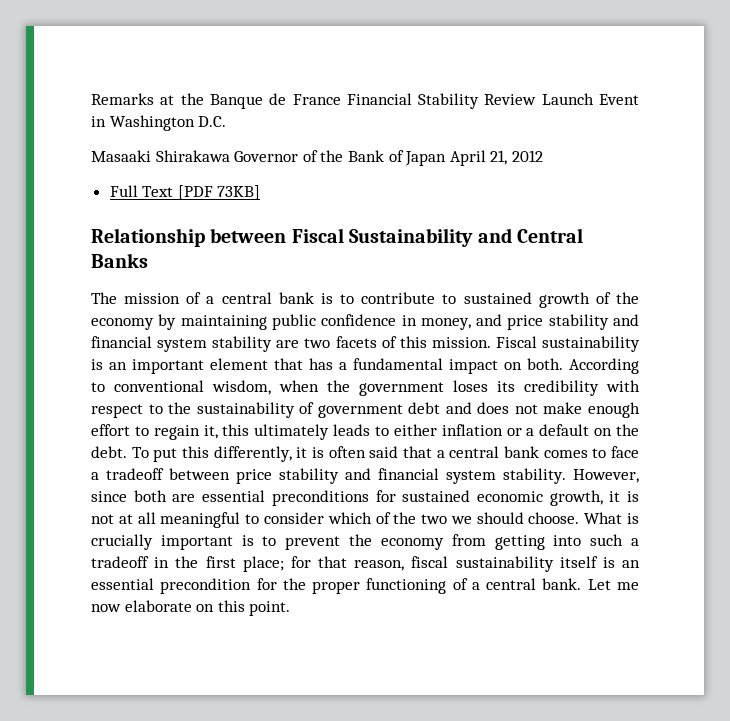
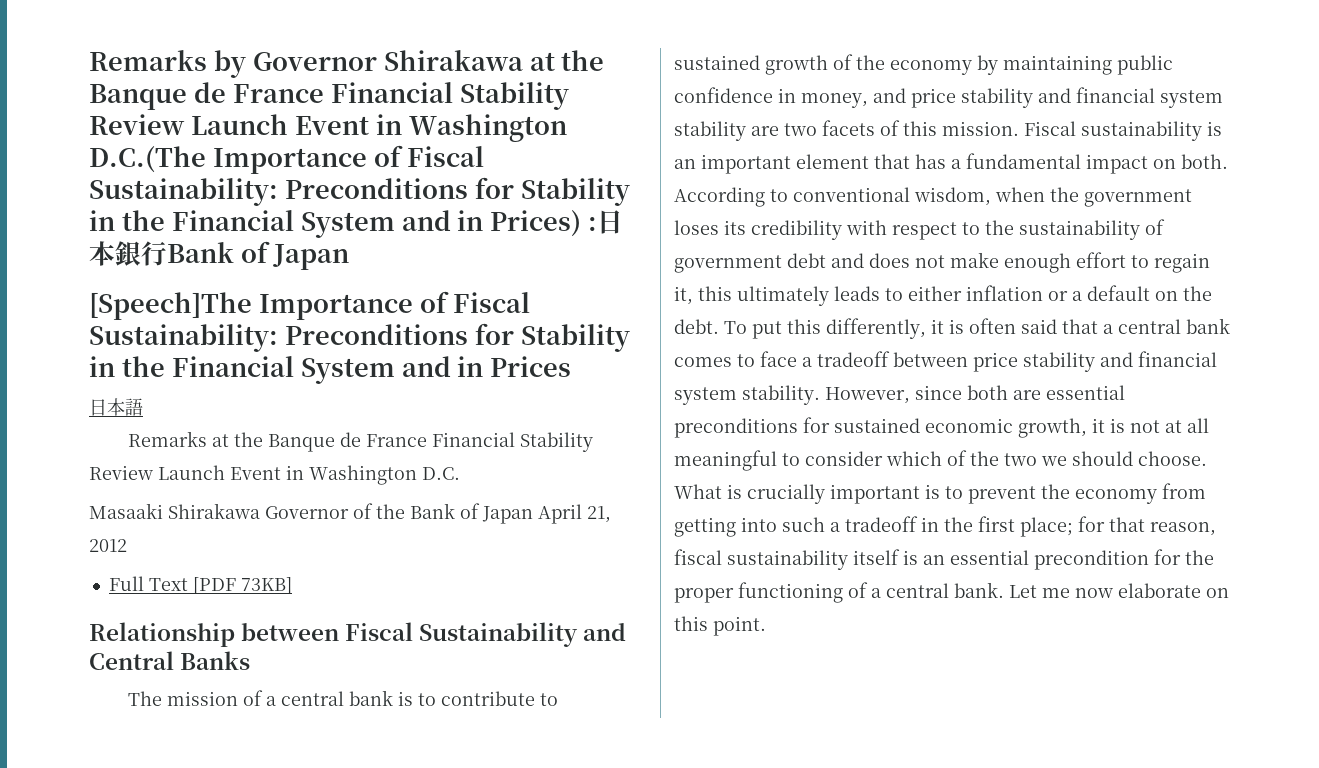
[91,93,154,105] Remarks -> [89,50,605,78] [89,82,569,110] [89,114,567,142] [89,145,484,174] [89,177,630,206] [89,210,624,238] [89,241,349,270] [89,291,530,320] [89,323,630,352] [89,356,572,384] [89,398,143,416] [127,431,207,447] Remarks by Governor Shirakawa at the Banque de France Financial Stability Review Launch Event in Washington D.C.(The Importance of Fiscal Sustainability: Preconditions for Stability in the Financial System and in Prices) :日本銀行Bank of Japan // [Speech]The Importance of Fiscal Sustainability: Preconditions for Stability in the Financial System and in Prices // 日本語 // Remarks

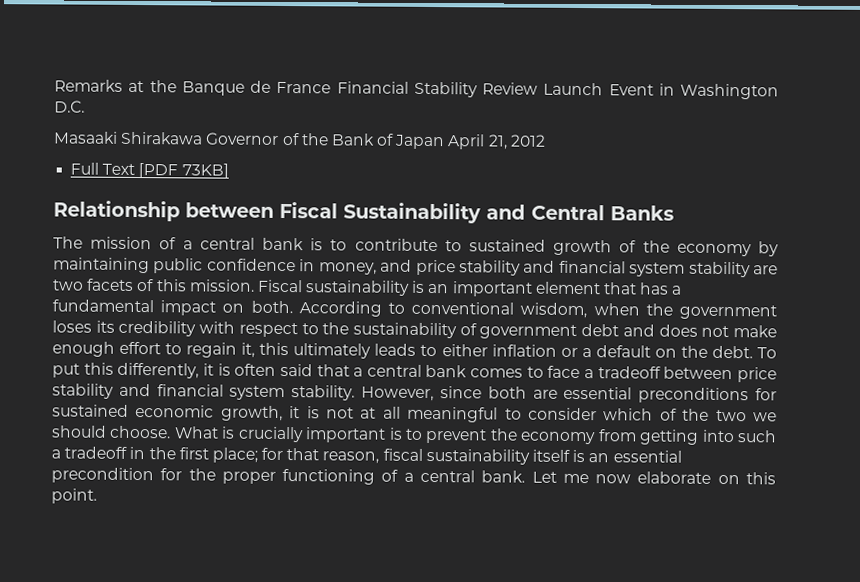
[89,50,605,78] [89,82,569,110] [89,114,567,142] [89,145,484,174] [89,177,630,206] [89,210,624,238] [89,241,349,270] [89,291,530,320] [89,323,630,352] [89,356,572,384] [89,398,143,416] [127,431,207,447] Remarks by Governor Shirakawa at the Banque de France Financial Stability Review Launch Event in Washington D.C.(The Importance of Fiscal Sustainability: Preconditions for Stability in the Financial System and in Prices) :日本銀行Bank of Japan // [Speech]The Importance of Fiscal Sustainability: Preconditions for Stability in the Financial System and in Prices // 日本語 // Remarks -> [54,79,123,92] Remarks

